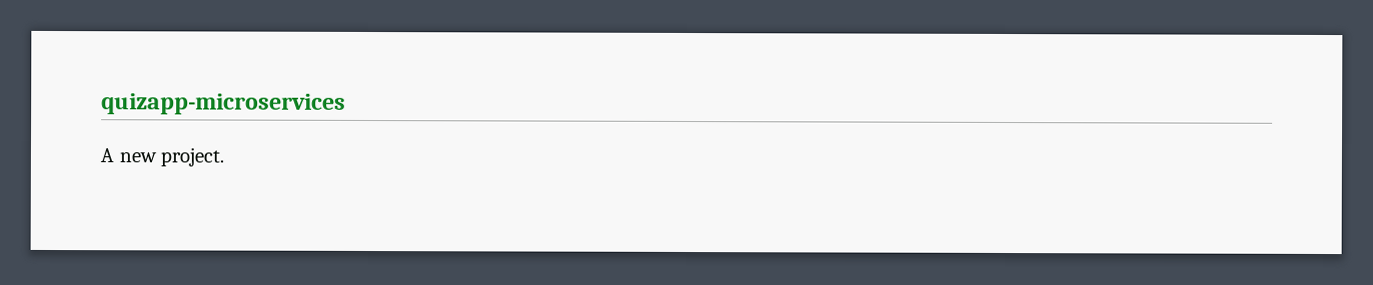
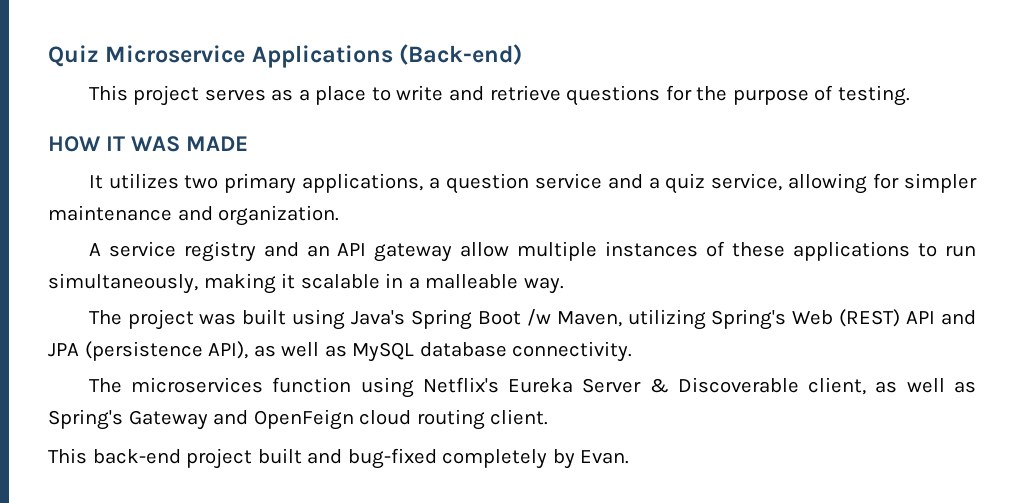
[101,93,346,115] [100,147,225,167] quizapp-microservices // A new project. -> [48,44,523,68] [88,85,910,106] [48,136,249,152] [88,173,978,194] [48,205,340,226] [88,241,977,262] [48,273,564,294] [88,309,976,330] [48,341,633,362] [88,377,976,398] [48,409,549,430] [48,448,630,469] Quiz Microservice Applications (Back-end) // This project serves as a place to write and retrieve questions for the purpose of testing. // HOW IT WAS MADE // It utilizes two primary applications, a question service and a quiz service, allowing for simpler maintenance and organization. // A service registry and an API gateway allow multiple instances of these applications to run simultaneously, making it scalable in a malleable way. // The project was built using Java's Spring Boot /w Maven, utilizing Spring's Web (REST) API and JPA (persistence API), as well as MySQL database connectivity. // The microservices function using Netflix's Eureka Server & Discoverable client, as well as Spring's Gateway and OpenFeign cloud routing client. // This back-end project built and bug-fixed completely by Evan.

